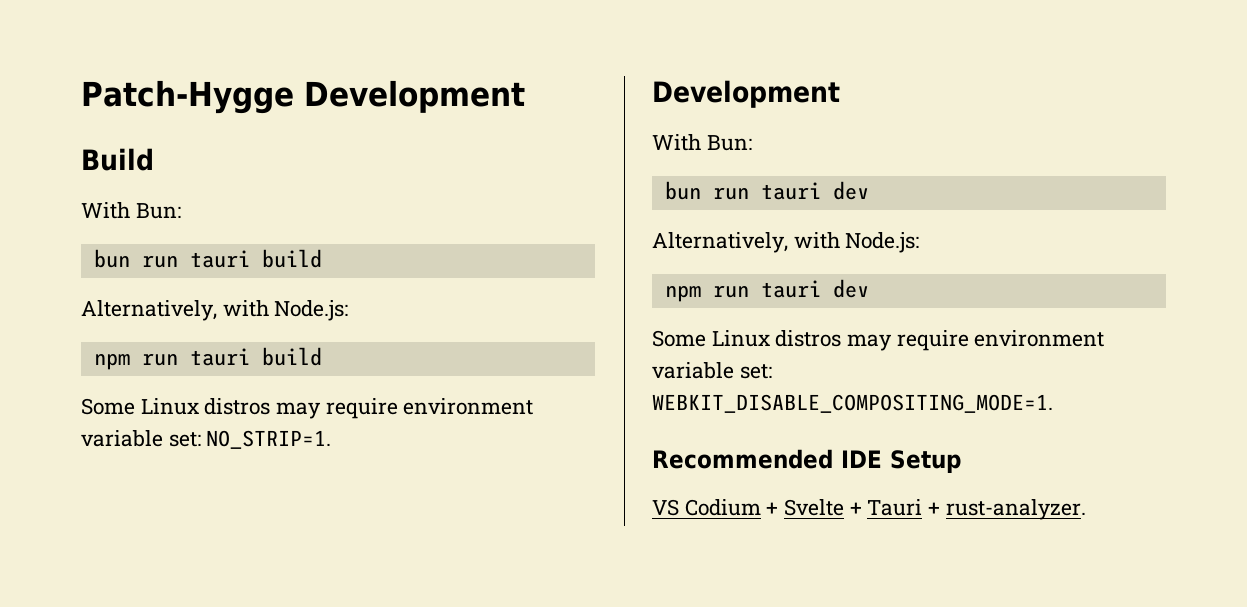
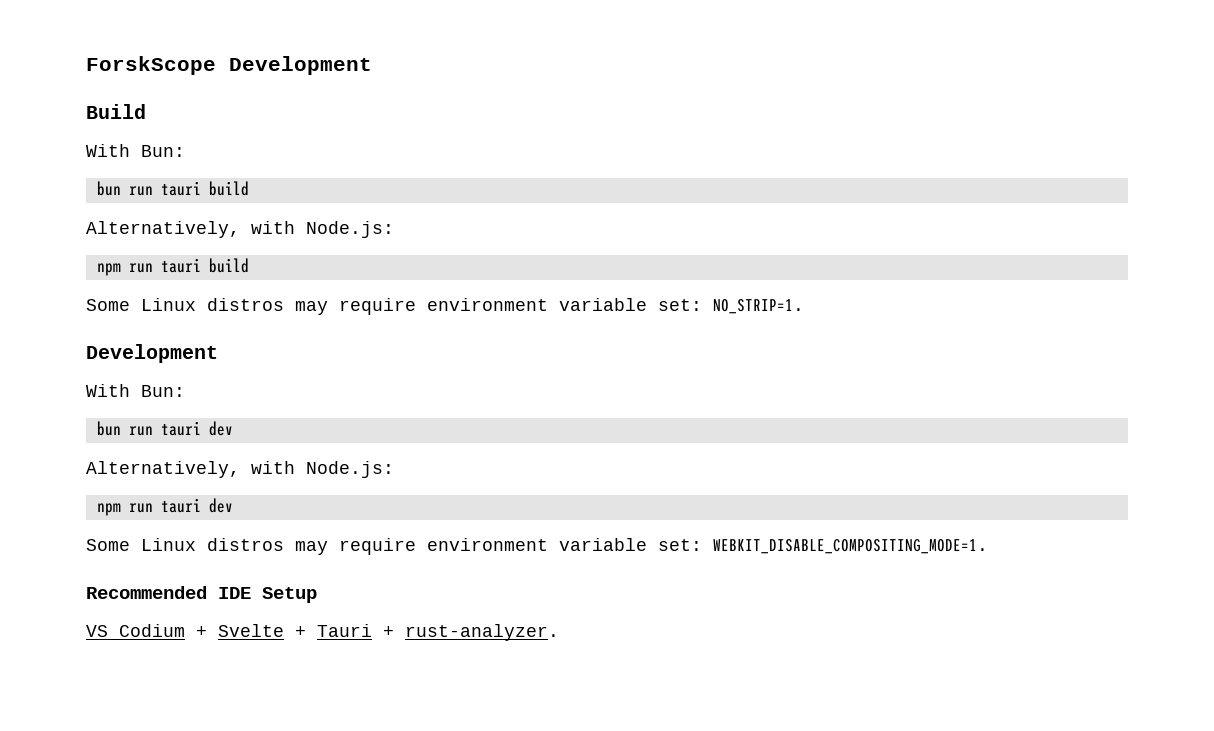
[81,80,294,114] Patch-Hygge -> [86,56,216,75] ForskScope

